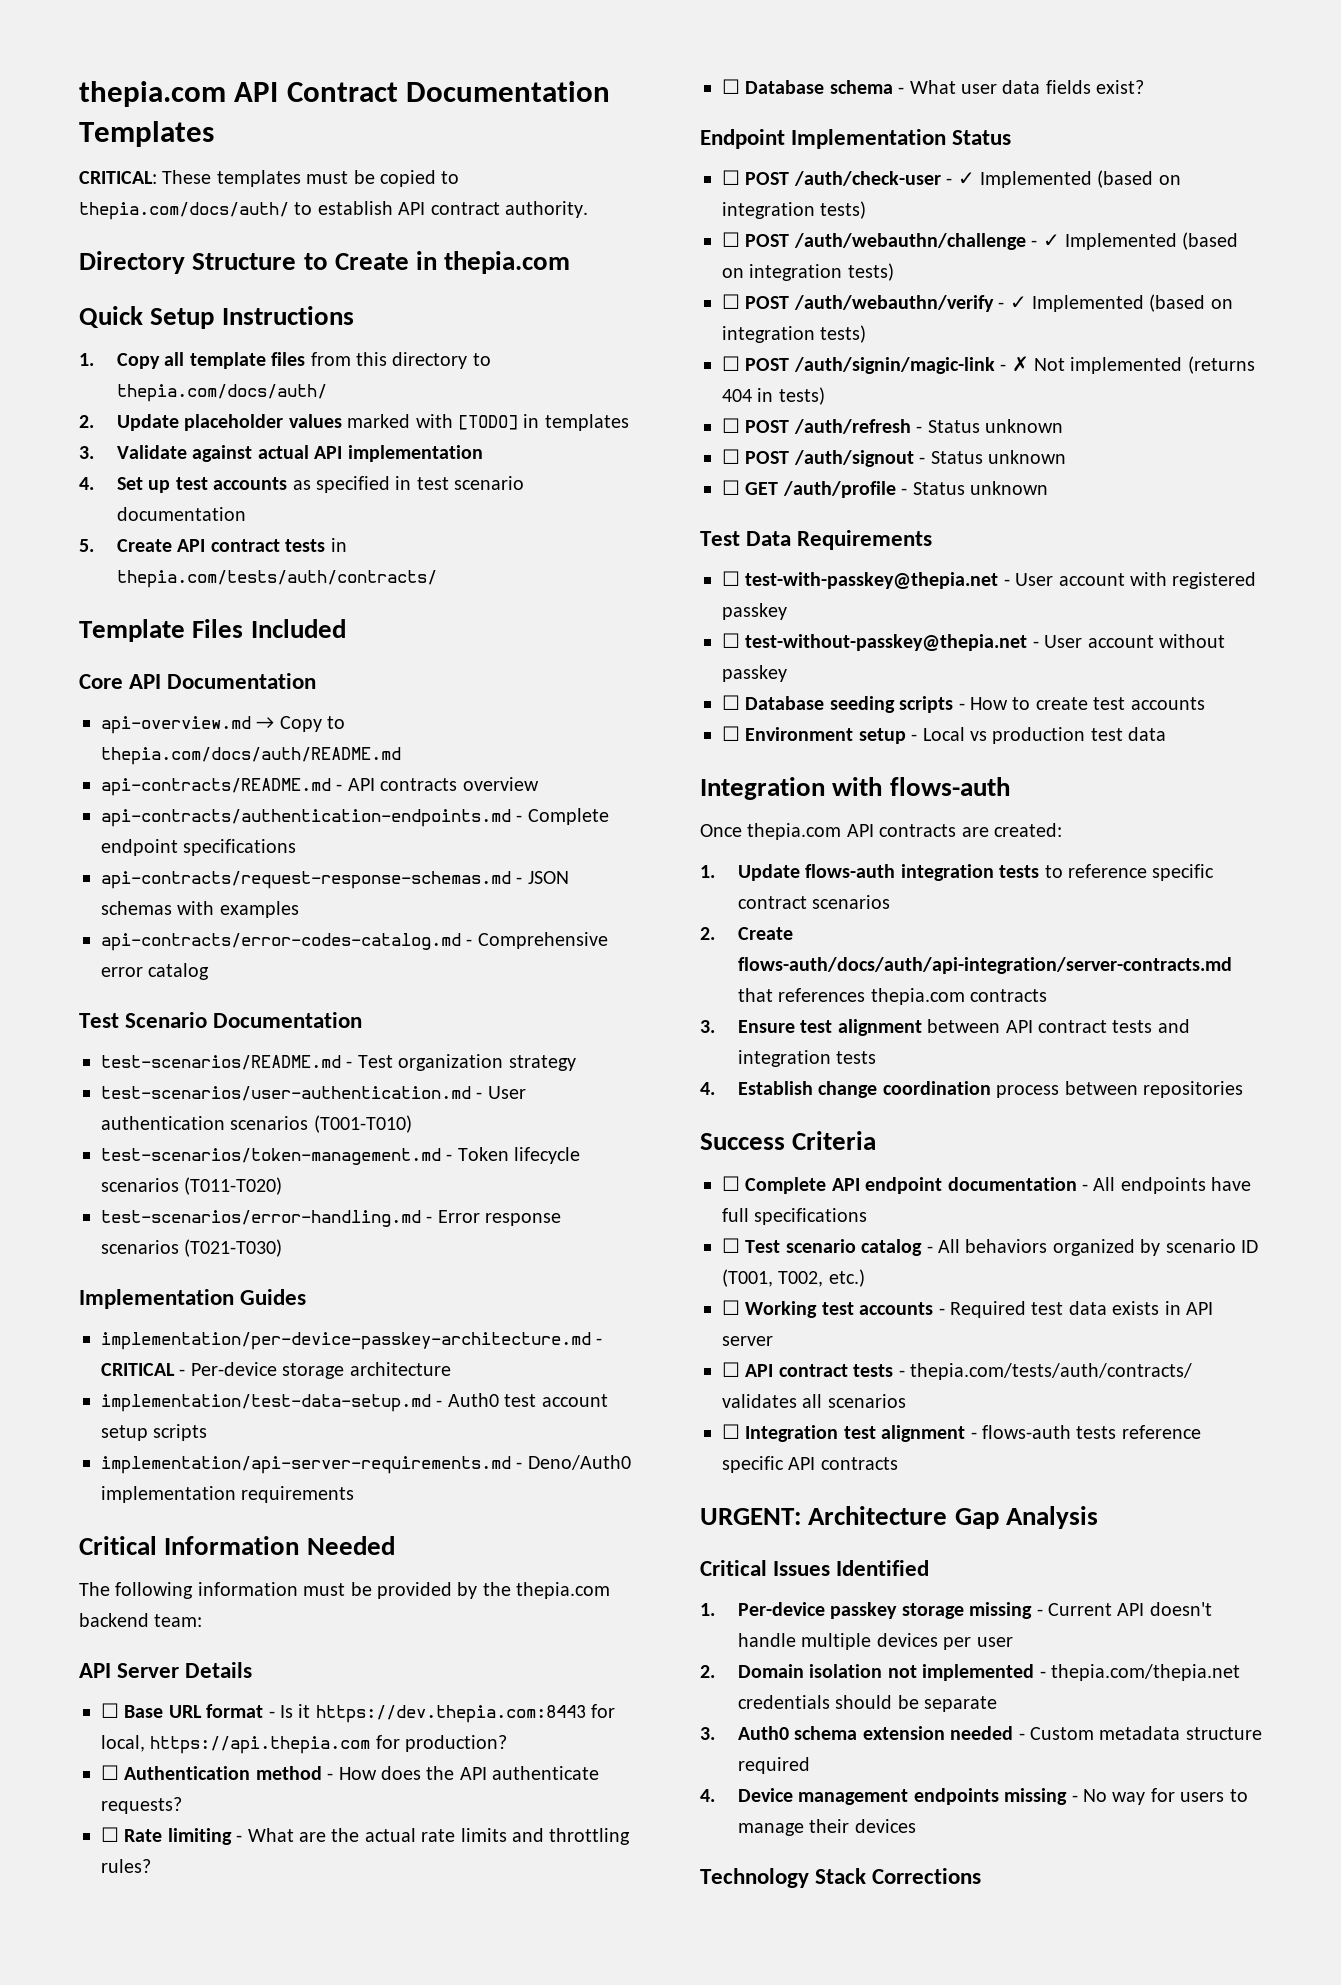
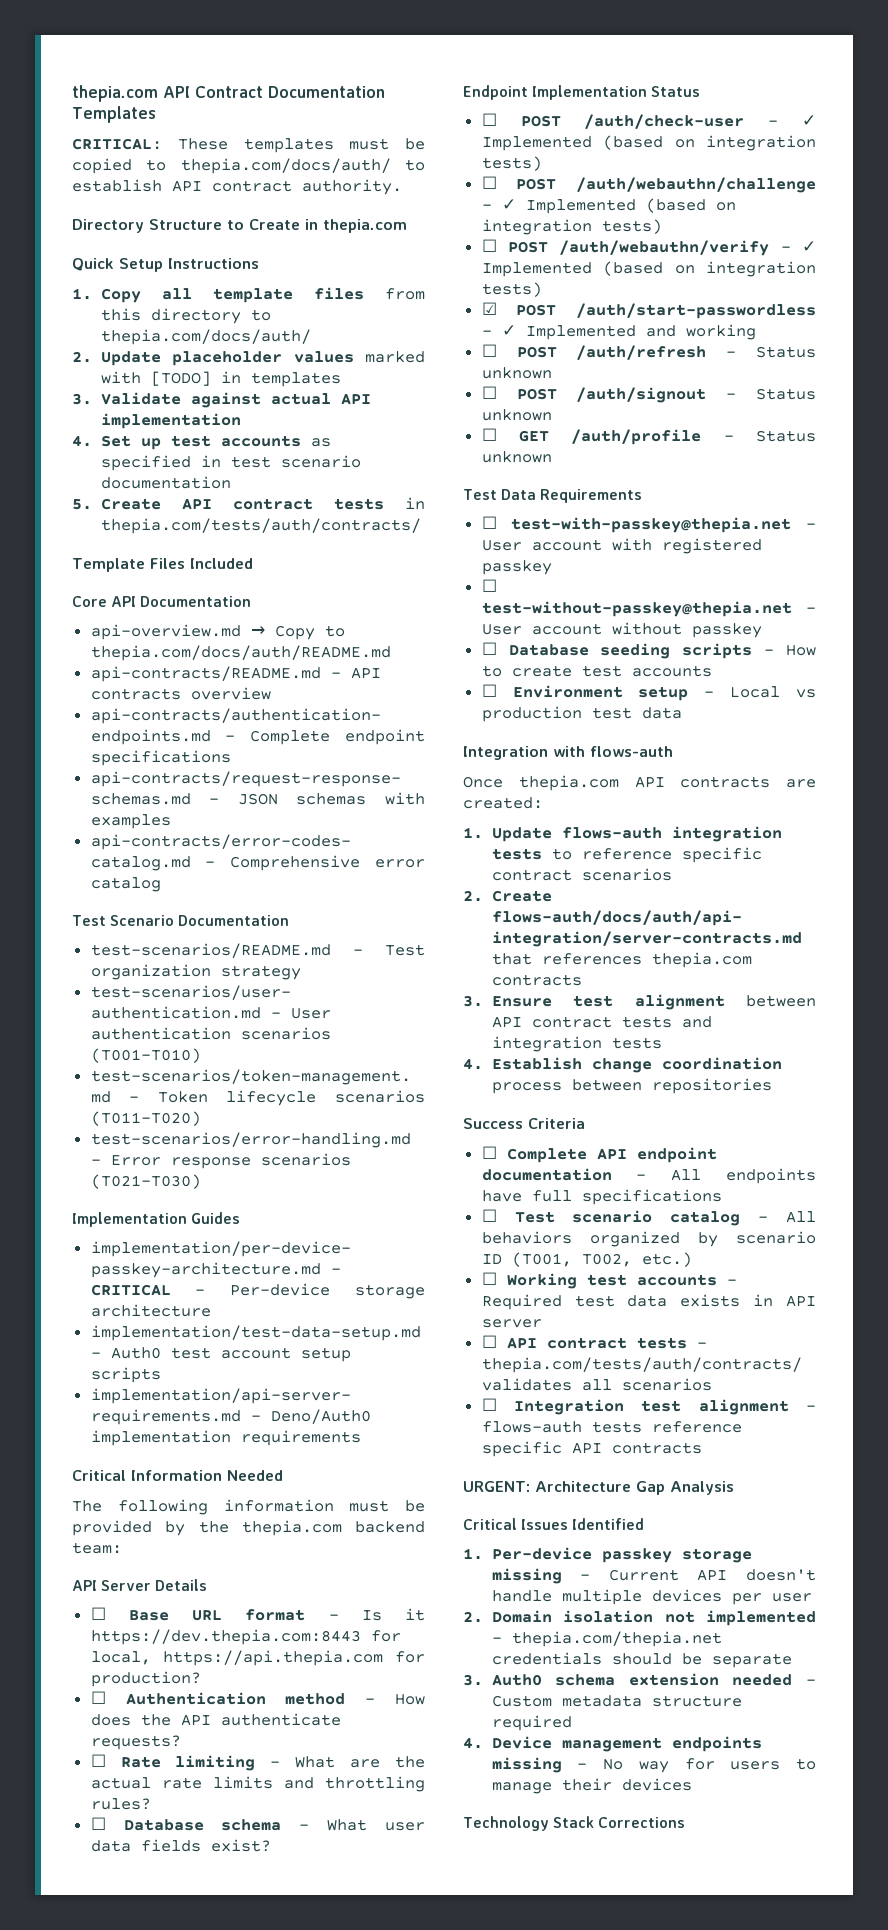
[722,356,1255,374] [722,387,825,405] ☐ POST /auth/signin/magic-link - ✗ Not implemented (returns 404 in tests) -> [481,302,816,319] [481,324,756,340] ☑ POST /auth/start-passwordless - ✓ Implemented and working

